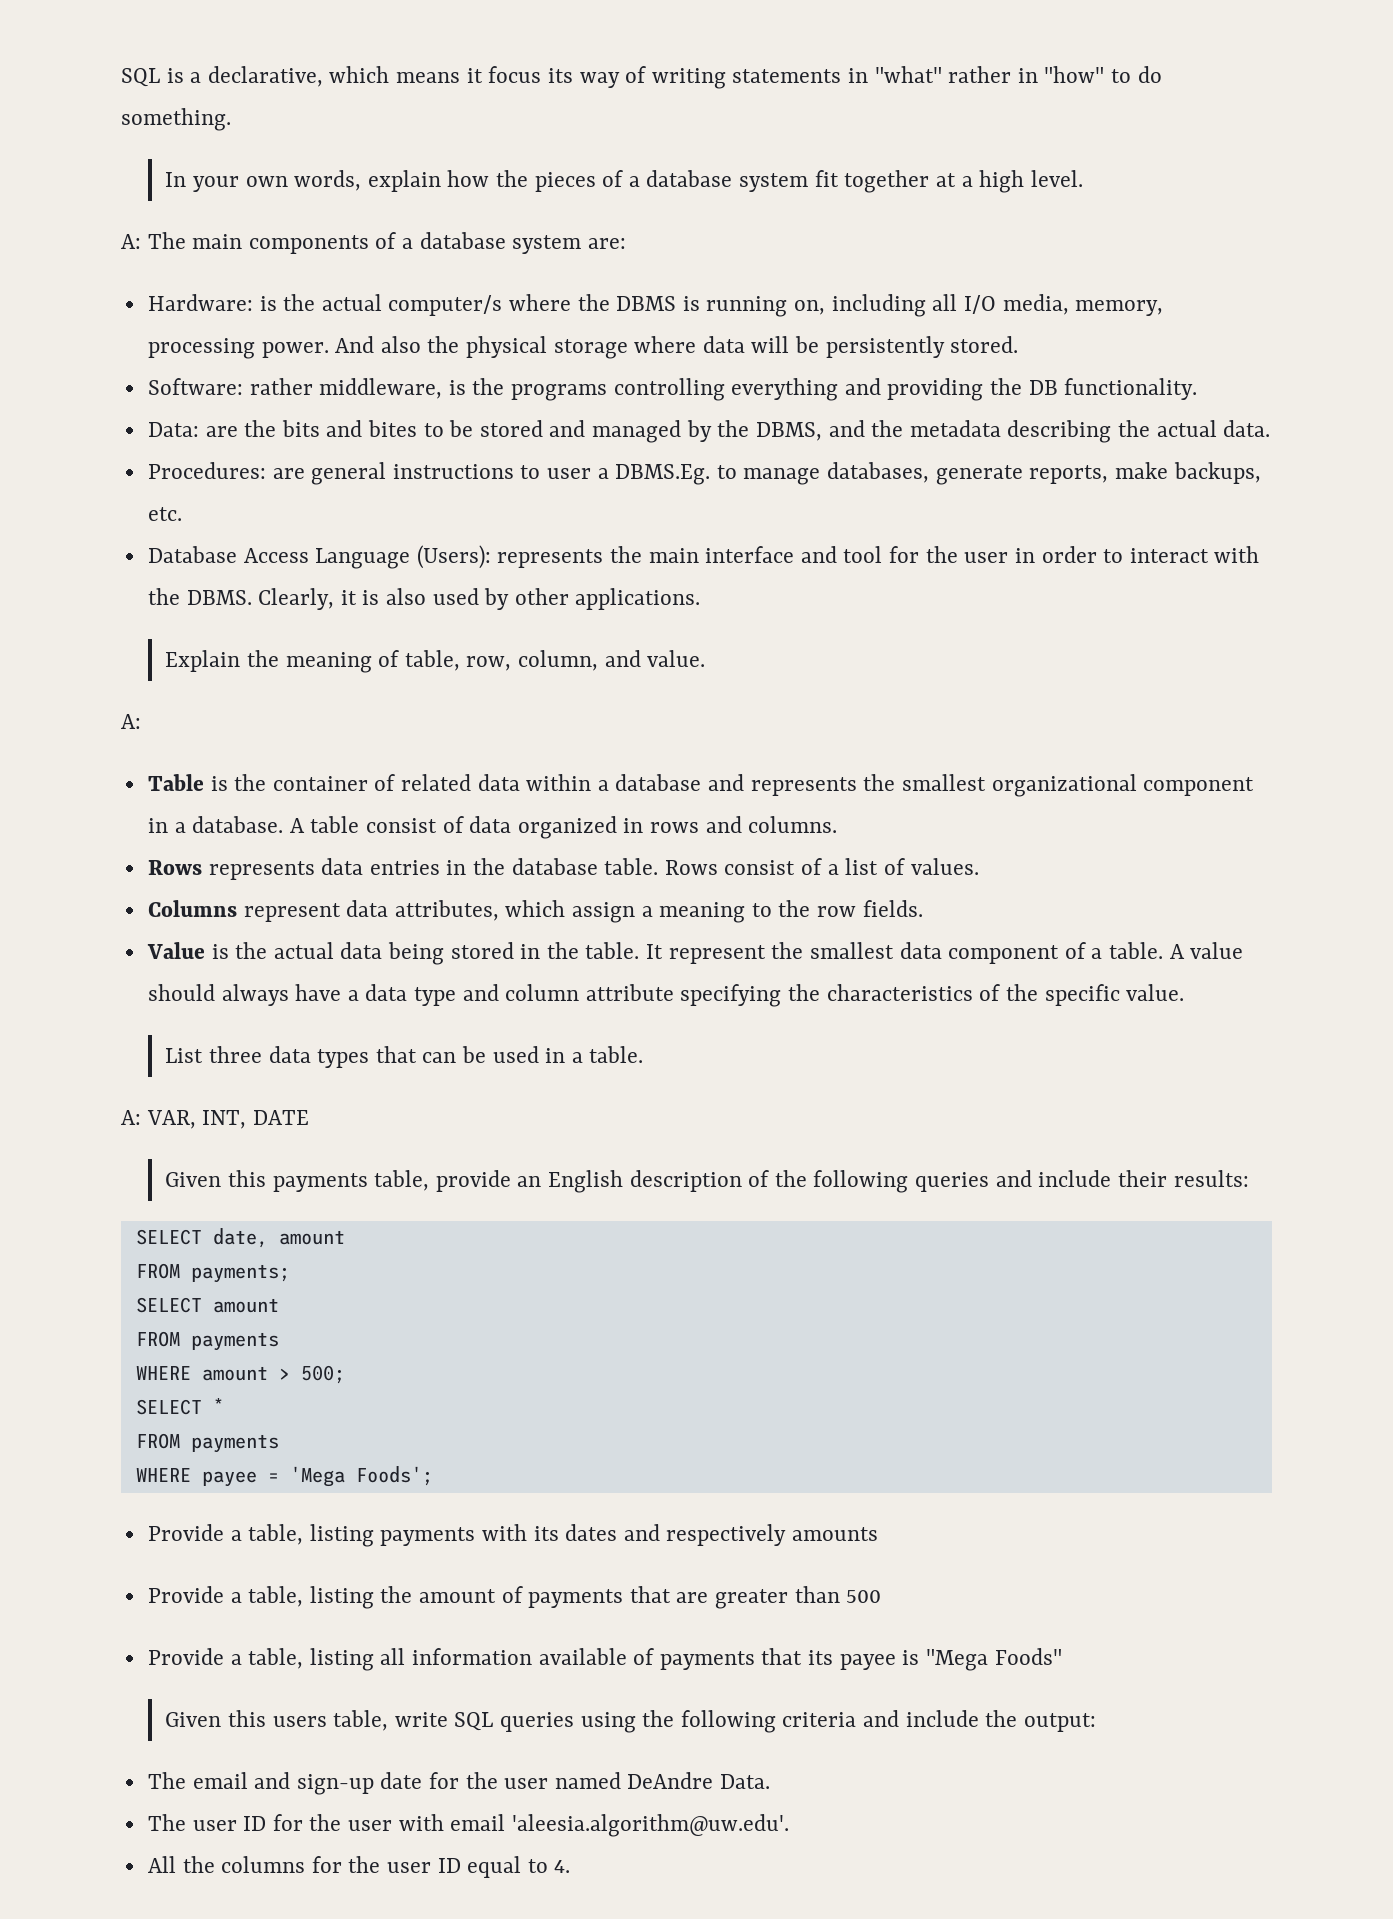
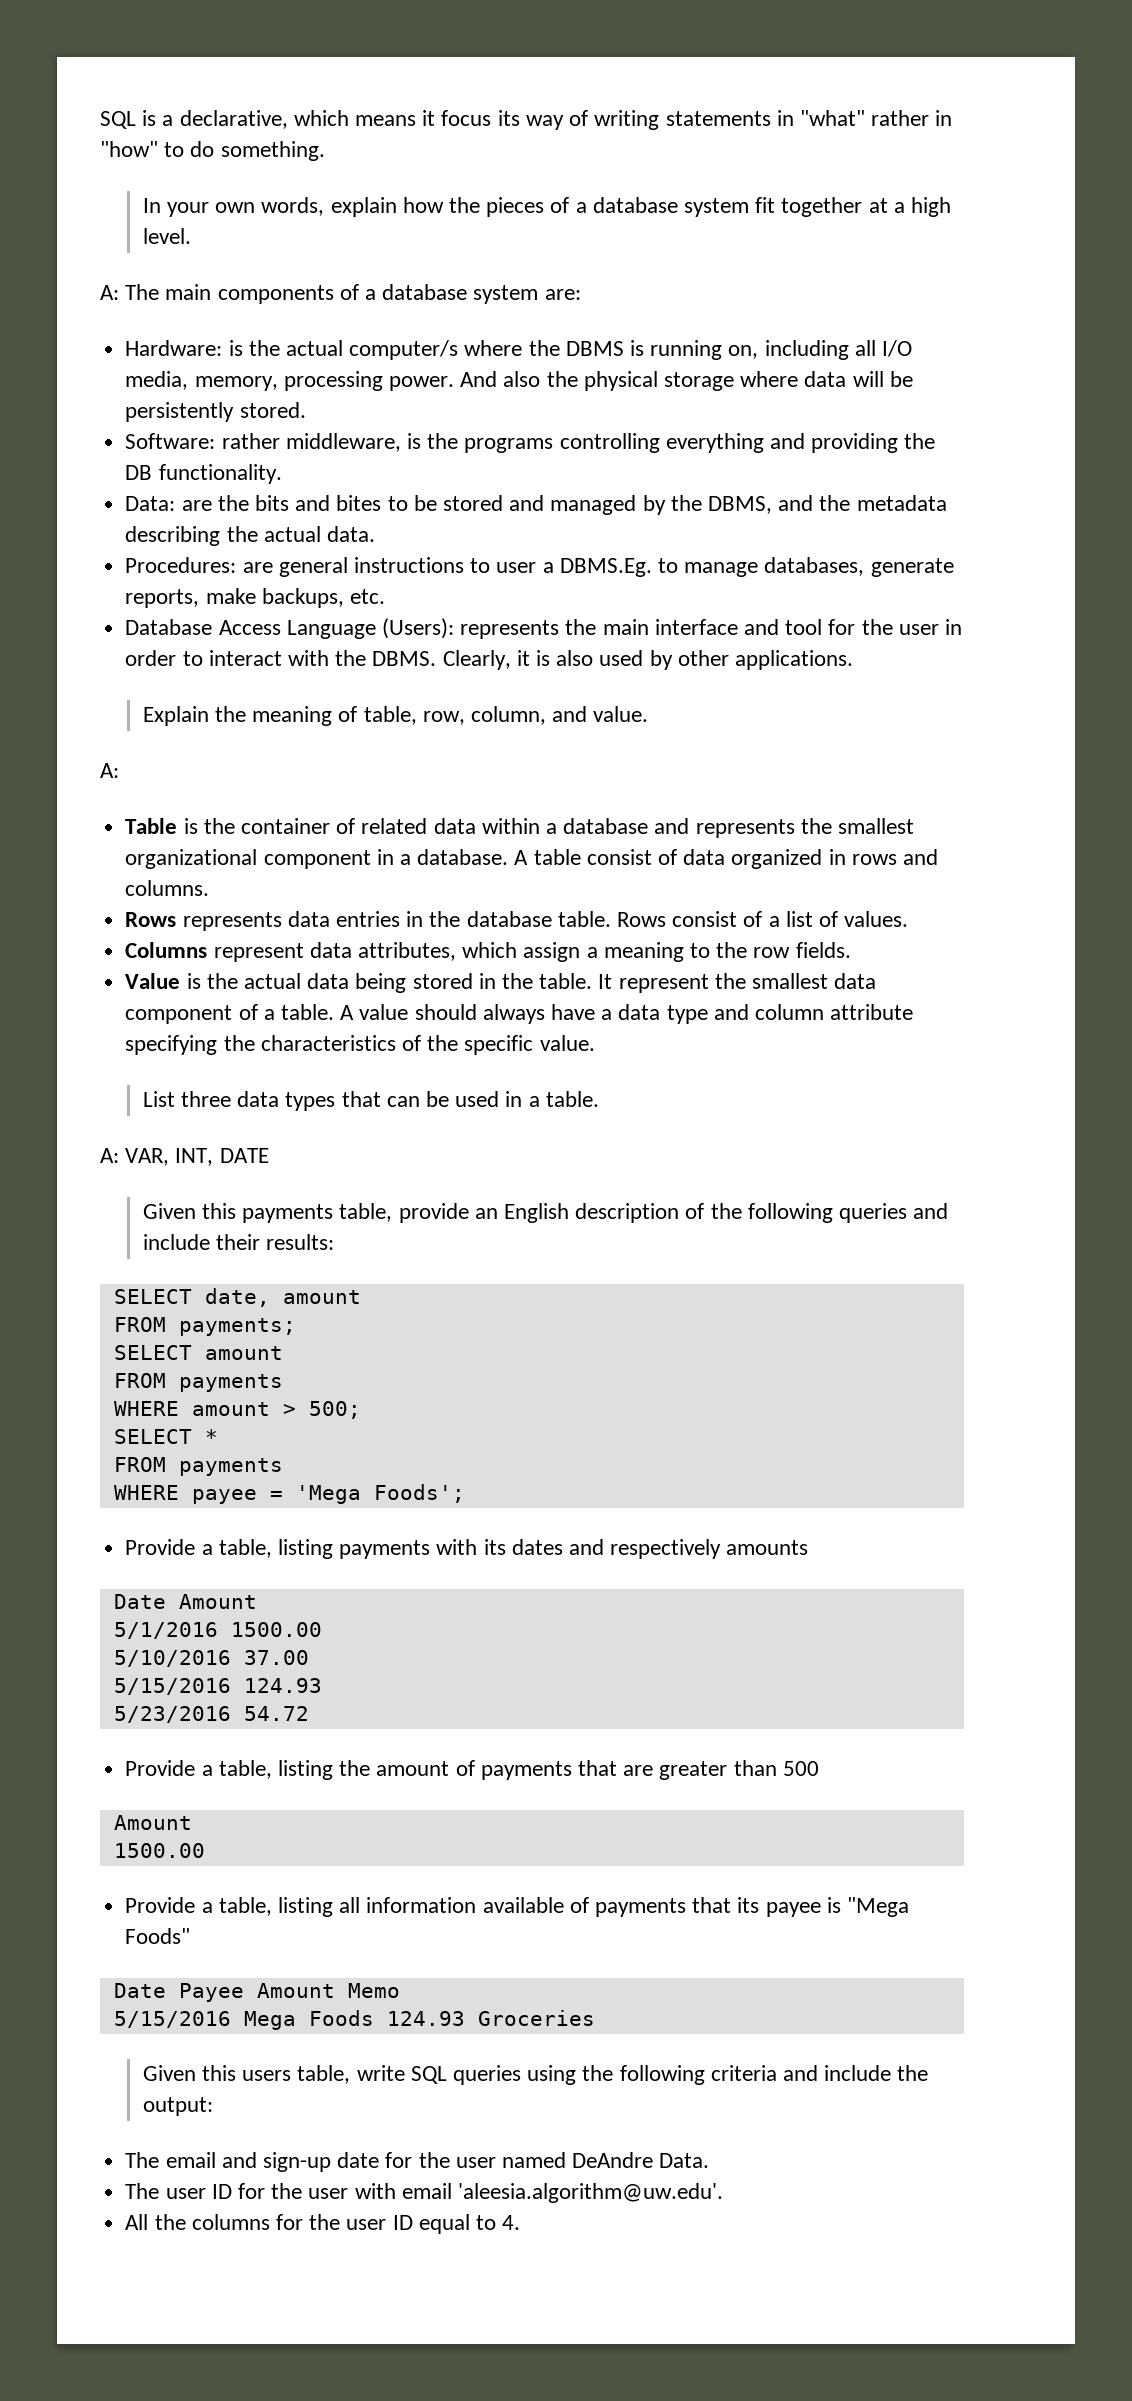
(879, 1534) none -> [113,1594,257,1609] [113,1622,322,1639] [113,1650,309,1667] [113,1678,322,1695] [113,1706,309,1723] // Date Amount // 5/1/2016 1500.00 // 5/10/2016 37.00 // 5/15/2016 124.93 // 5/23/2016 54.72
(882, 1596) none -> [113,1815,192,1830] [113,1843,205,1858] // Amount // 1500.00
(1062, 1656) none -> [113,1983,400,2002] [113,2010,595,2030] // Date Payee Amount Memo // 5/15/2016 Mega Foods 124.93 Groceries

